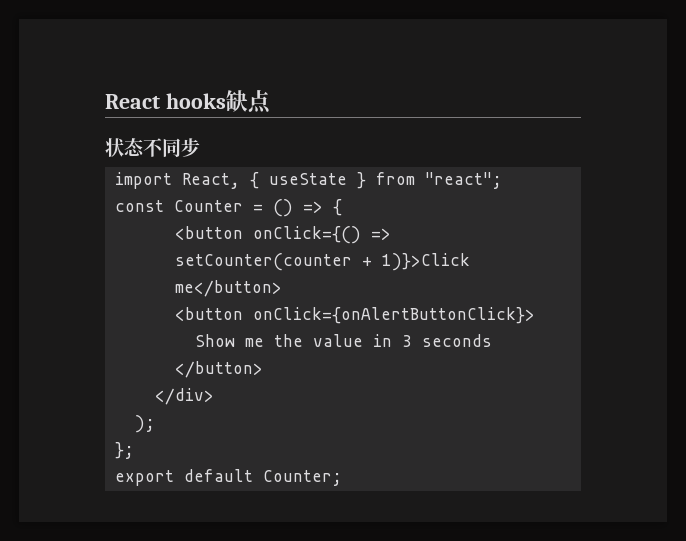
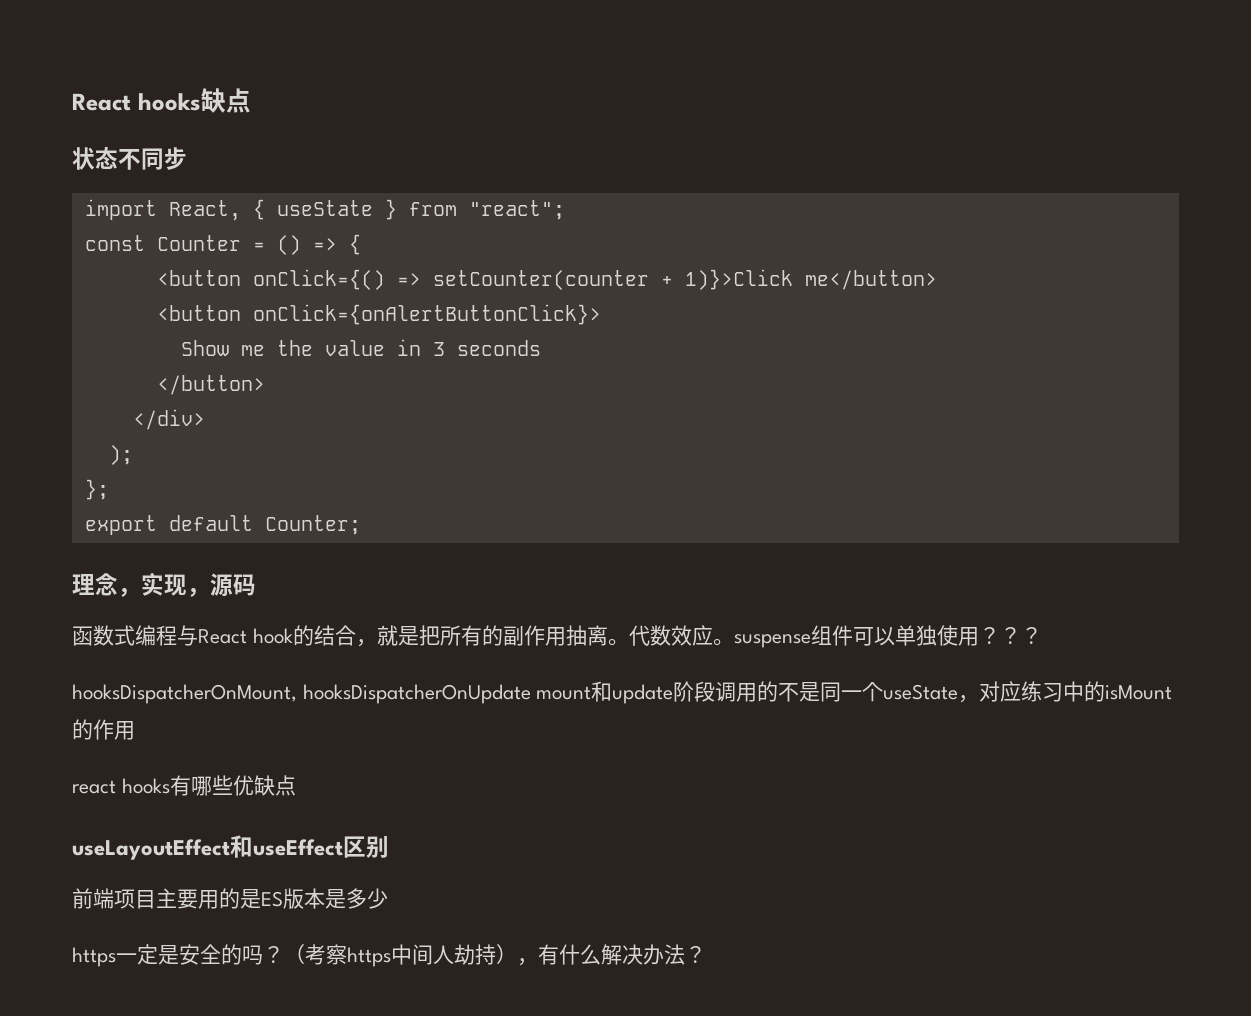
(343, 478) none -> [72,572,256,597] [72,625,1042,648] [72,681,1173,704] [72,719,135,740] [72,775,296,796] [72,835,389,860] [72,888,388,909] [72,944,706,967] // 理念，实现，源码 // 函数式编程与React hook的结合，就是把所有的副作用抽离。代数效应。suspense组件可以单独使用？？？ // hooksDispatcherOnMount, hooksDispatcherOnUpdate mount和update阶段调用的不是同一个useState，对应练习中的isMount的作用 // react hooks有哪些优缺点 // useLayoutEffect和useEffect区别 // 前端项目主要用的是ES版本是多少 // https一定是安全的吗？（考察https中间人劫持），有什么解决办法？

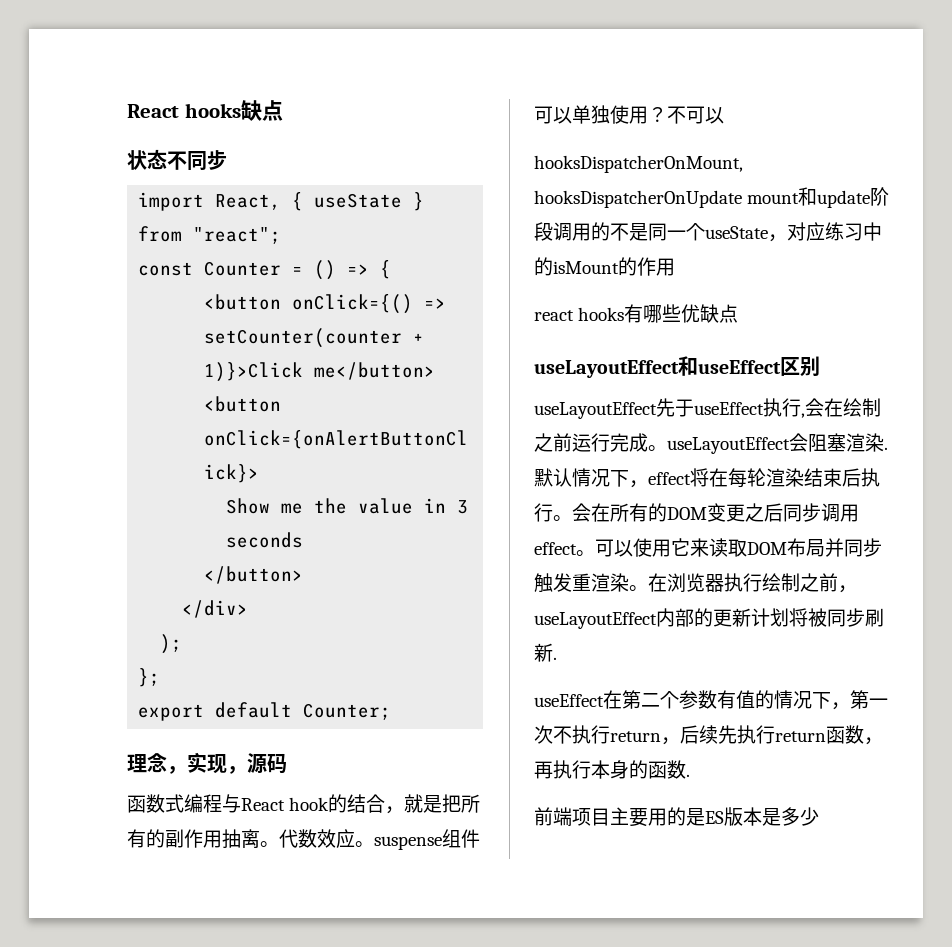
[999,627,1042,644] ？？ -> [667,106,724,124] 不可以
(389, 846) none -> [534,398,881,419] [534,433,888,454] [534,468,880,488] [534,503,859,522] [534,538,882,557] [534,573,857,593] [534,608,884,629] [534,643,557,662] [534,690,888,710] [534,725,883,745] [534,760,690,779] // useLayoutEffect先于useEffect执行,会在绘制之前运行完成。useLayoutEffect会阻塞渲染.默认情况下，effect将在每轮渲染结束后执行。会在所有的DOM变更之后同步调用effect。可以使用它来读取DOM布局并同步触发重渲染。在浏览器执行绘制之前，useLayoutEffect内部的更新计划将被同步刷新. // useEffect在第二个参数有值的情况下，第一次不执行return，后续先执行return函数，再执行本身的函数.
[72,944,706,967] // https一定是安全的吗？（考察https中间人劫持），有什么解决办法？ -> (819, 816) none

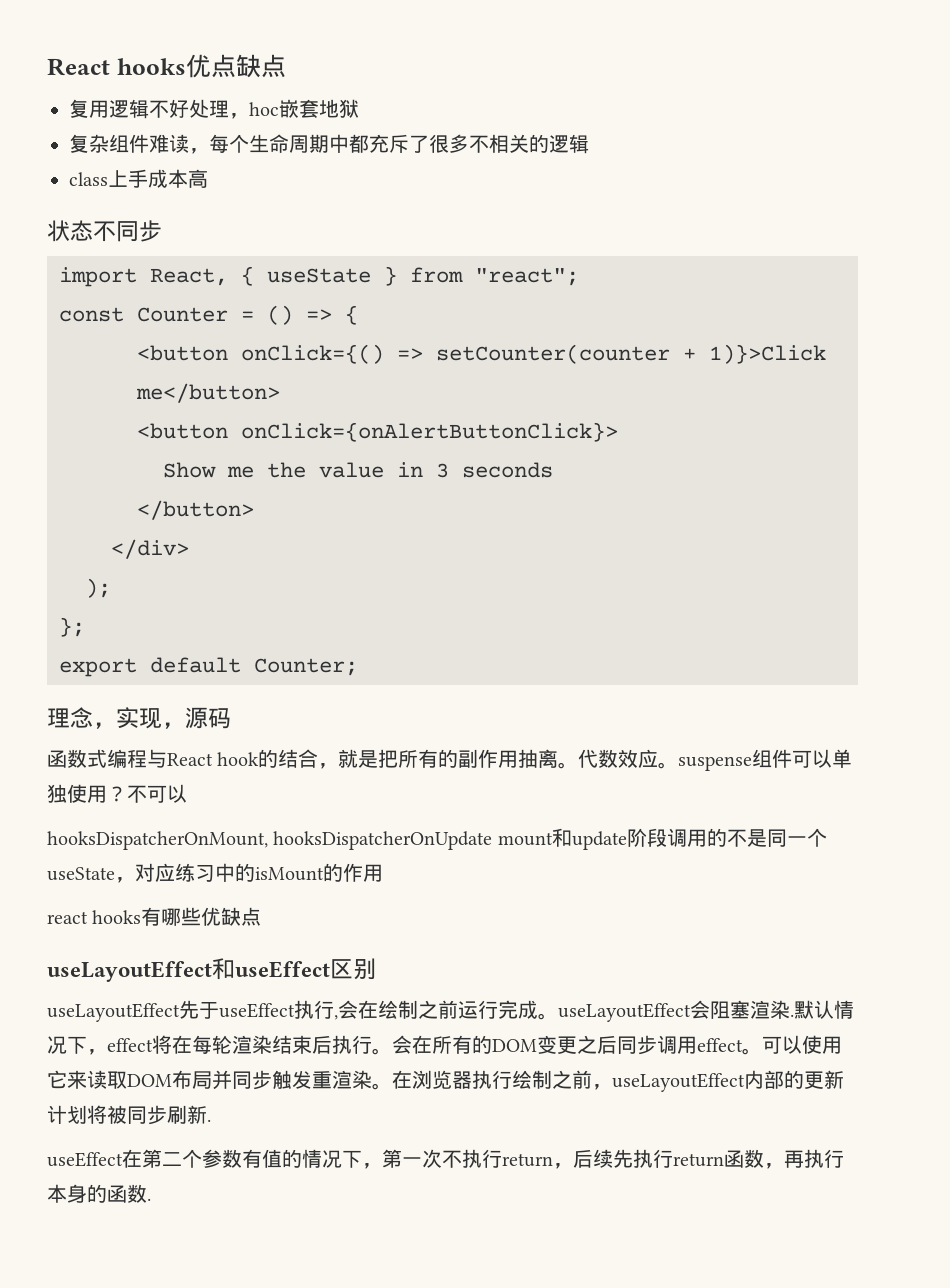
[240,100,283,121] 缺点 -> [185,54,286,78] [69,99,359,119] [69,134,589,154] [69,169,208,188] 优点缺点 // 复用逻辑不好处理，hoc嵌套地狱 // 复杂组件难读，每个生命周期中都充斥了很多不相关的逻辑 // class上手成本高
[534,807,819,827] // 前端项目主要用的是ES版本是多少 -> (151, 1199) none

